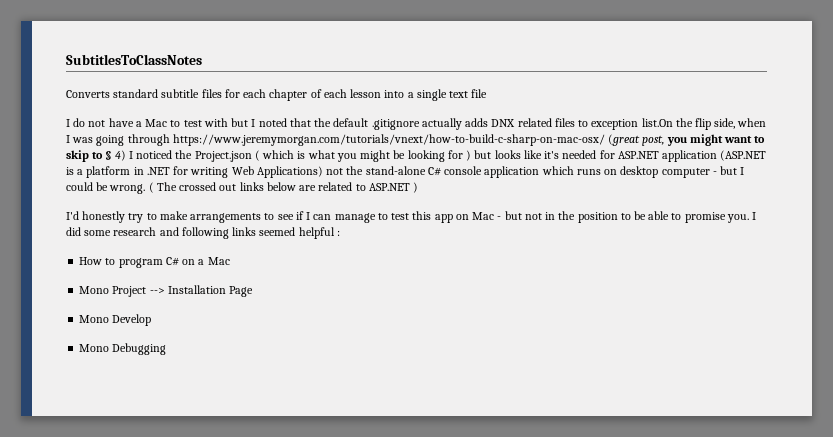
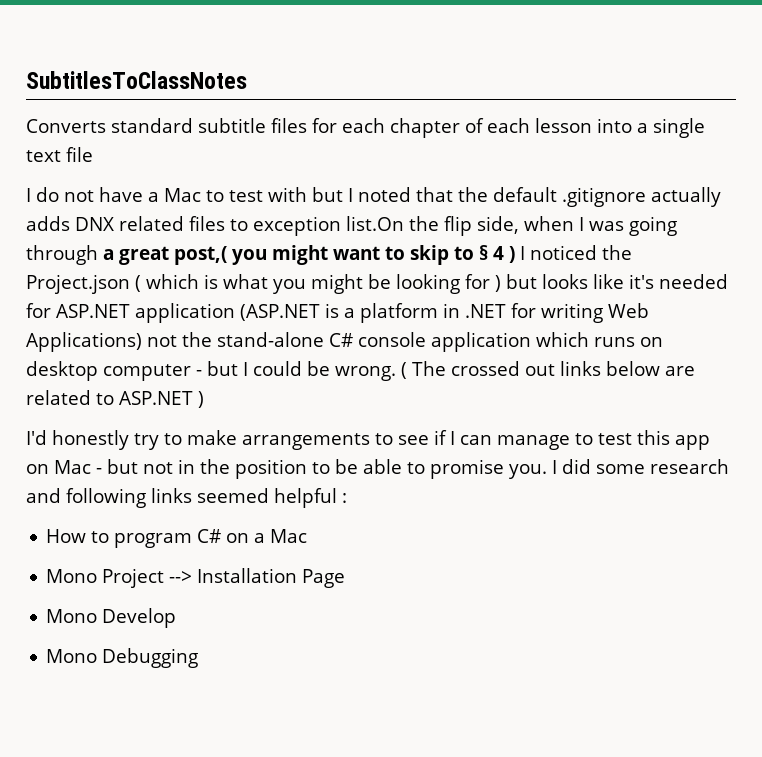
[172,134,665,146] https://www.jeremymorgan.com/tutorials/vnext/how-to-build-c-sharp-on-mac-osx/ (great post, -> [103,246,227,265] a great post,(
[114,150,126,161] 4) -> [493,246,515,263] 4 )

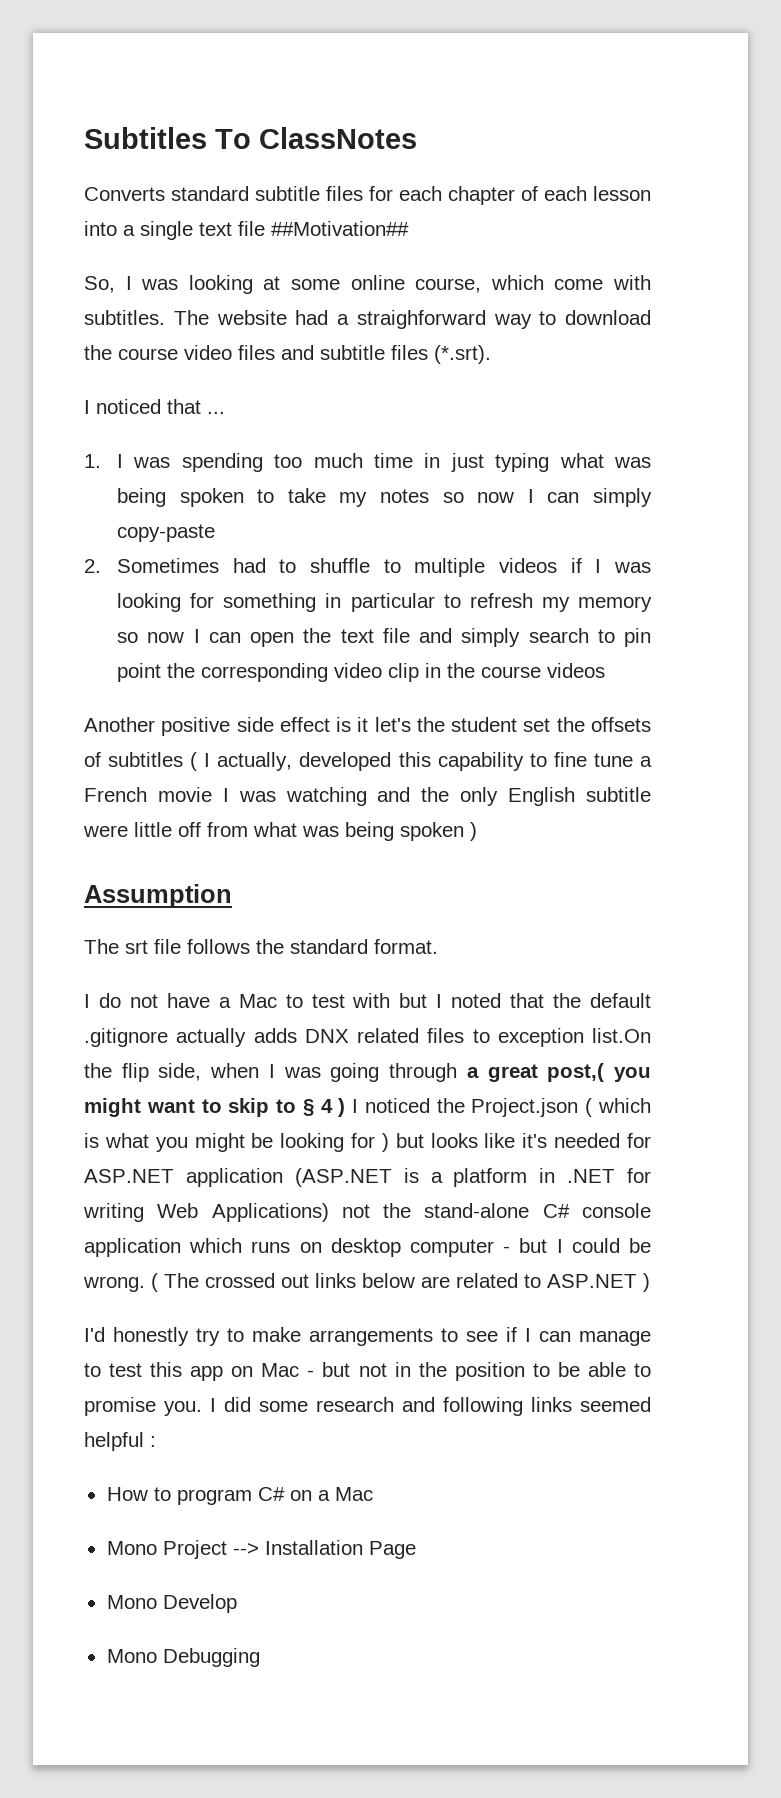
[26,71,247,89] SubtitlesToClassNotes -> [84,127,417,149] Subtitles To ClassNotes
(93, 154) none -> [271,221,409,236] [84,275,652,294] [84,310,651,329] [84,345,491,364] [84,399,225,414] [84,453,652,472] [117,488,652,507] [117,524,216,542] [84,558,651,577] [117,593,652,612] [117,628,651,647] [117,663,606,682] [84,717,651,736] [84,752,652,771] [84,787,652,806] [83,822,477,841] [84,884,232,908] [84,939,438,954] ##Motivation## // So, I was looking at some online course, which come with subtitles. The website had a straighforward way to download the course video files and subtitle files (*.srt). // I noticed that ... // 1. I was spending too much time in just typing what was being spoken to take my notes so now I can simply copy-paste // 2. Sometimes had to shuffle to multiple videos if I was looking for something in particular to refresh my memory so now I can open the text file and simply search to pin point the corresponding video clip in the course videos // Another positive side effect is it let's the student set the offsets of subtitles ( I actually, developed this capability to fine tune a French movie I was watching and the only English subtitle were little off from what was being spoken ) // Assumption // The srt file follows the standard format.

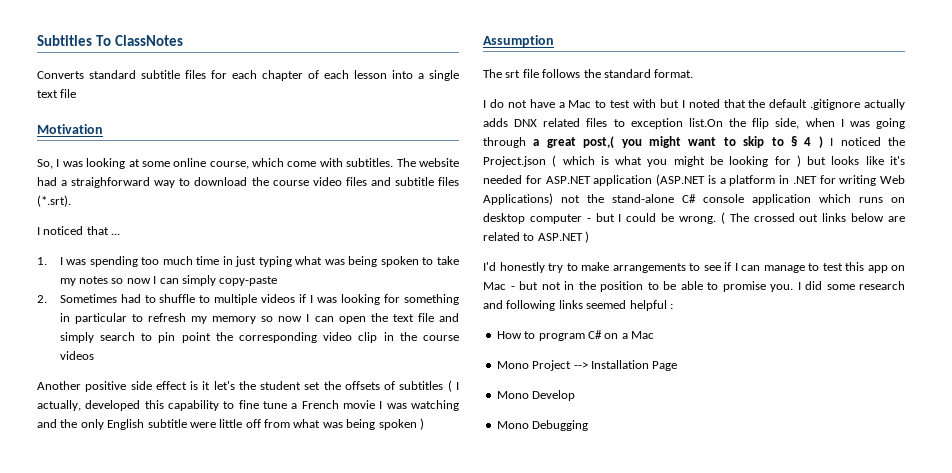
[271,221,409,236] ##Motivation## -> [37,124,103,134] // Motivation

